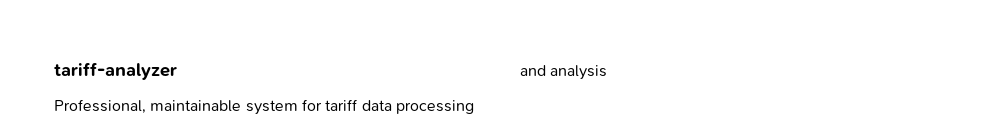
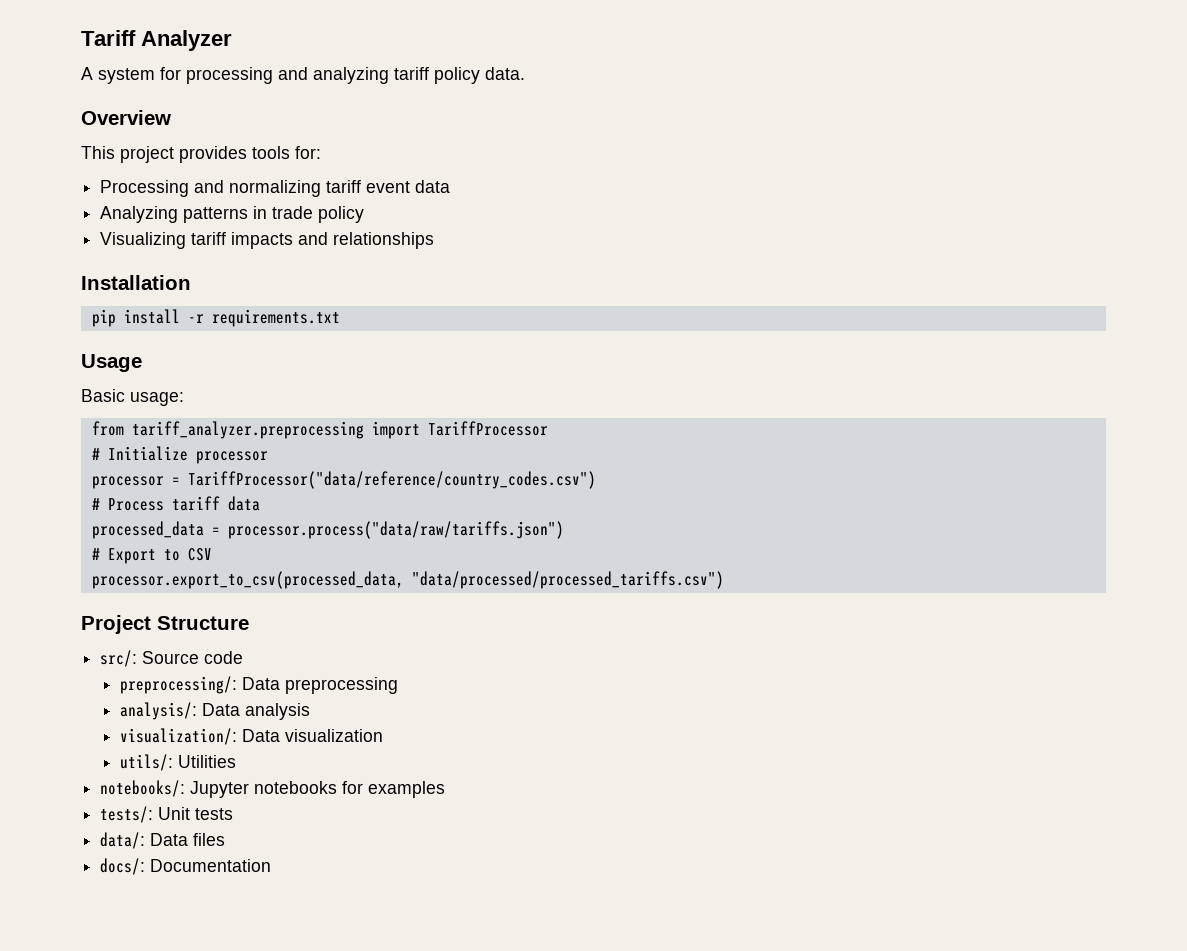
[54,62,177,80] [54,99,474,115] [520,65,608,80] tariff-analyzer // Professional, maintainable system for tariff data processing and analysis -> [81,30,232,51] [81,67,525,84] [81,110,171,125] [81,146,321,163] [100,180,451,197] [100,206,365,223] [100,232,435,249] [81,275,191,290] [91,309,340,327] [81,354,142,372] [81,389,184,406] [91,421,548,439] [91,446,268,464] [91,471,596,489] [91,496,260,511] [91,521,564,539] [91,548,212,564] [91,571,724,589] [81,615,249,634] [100,650,244,667] [119,676,398,694] [119,702,310,720] [119,728,383,745] [119,754,236,771] [100,780,446,798] [100,806,234,823] [100,832,226,849] [100,858,272,875] Tariff Analyzer // A system for processing and analyzing tariff policy data. // Overview // This project provides tools for: // Processing and normalizing tariff event data // Analyzing patterns in trade policy // Visualizing tariff impacts and relationships // Installation // pip install -r requirements.txt // Usage // Basic usage: // from tariff_analyzer.preprocessing import TariffProcessor // # Initialize processor // processor = TariffProcessor("data/reference/country_codes.csv") // # Process tariff data // processed_data = processor.process("data/raw/tariffs.json") // # Export to CSV // processor.export_to_csv(processed_data, "data/processed/processed_tariffs.csv") // Project Structure // src/: Source code // preprocessing/: Data preprocessing // analysis/: Data analysis // visualization/: Data visualization // utils/: Utilities // notebooks/: Jupyter notebooks for examples // tests/: Unit tests // data/: Data files // docs/: Documentation

